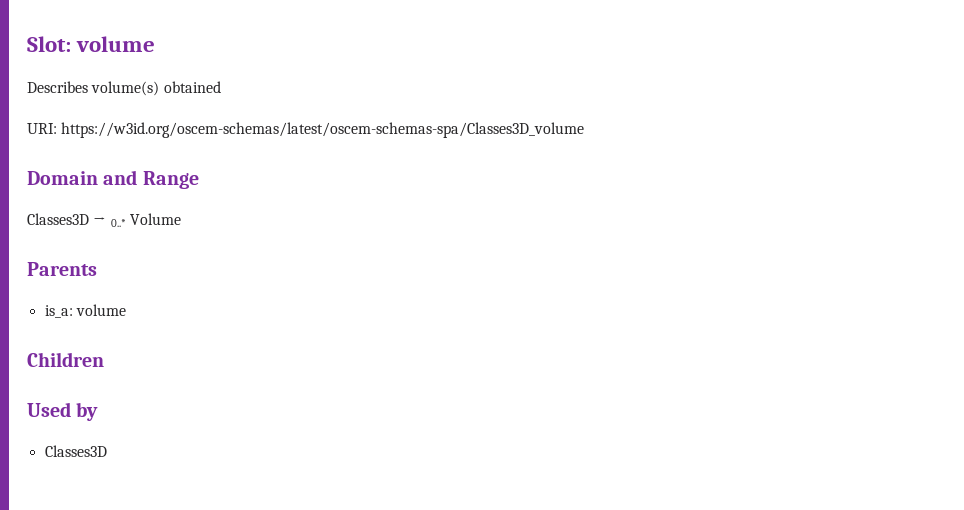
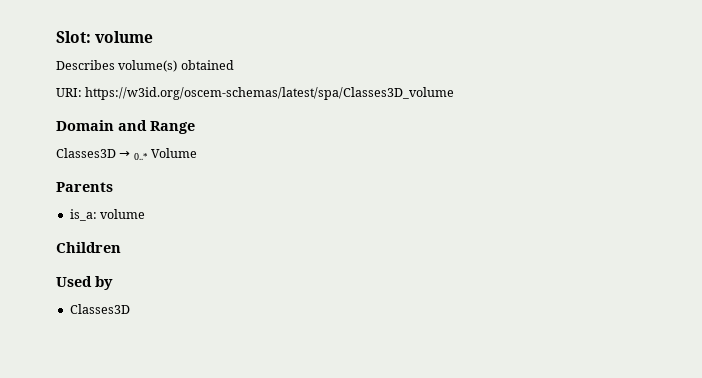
[61,122,585,138] https://w3id.org/oscem-schemas/latest/oscem-schemas-spa/Classes3D_volume -> [85,87,455,100] https://w3id.org/oscem-schemas/latest/spa/Classes3D_volume

